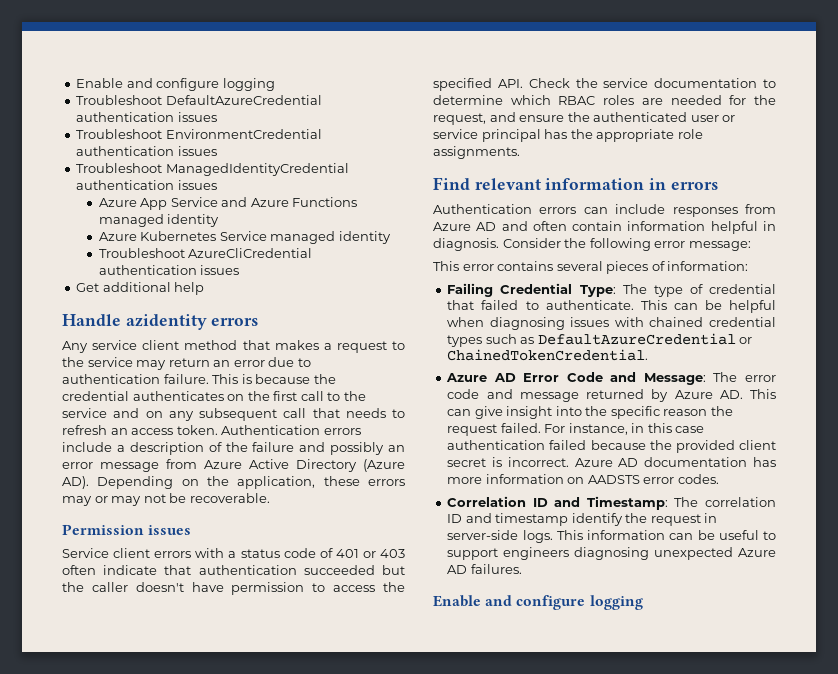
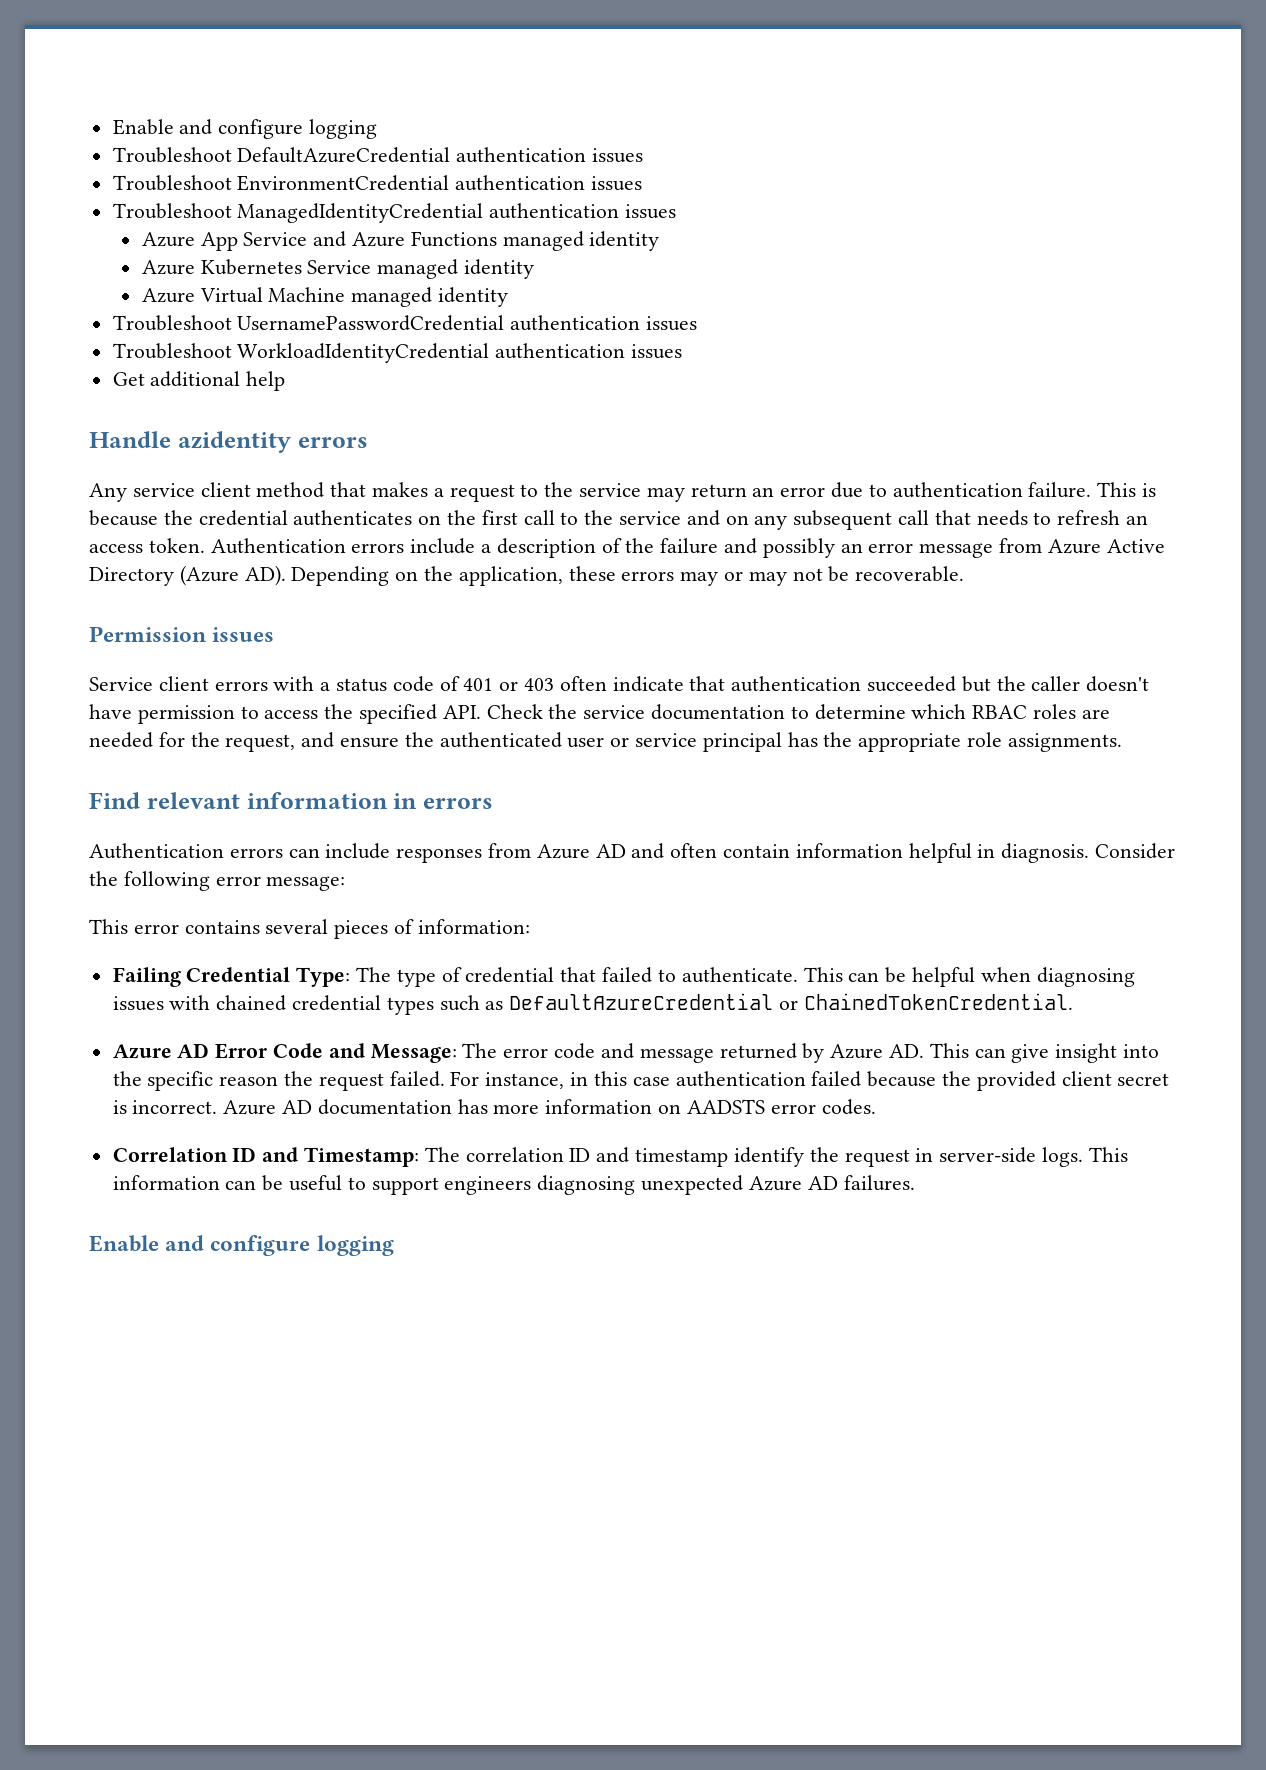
[98,248,313,258] Troubleshoot AzureCliCredential -> [141,287,508,307] [112,315,698,331] [112,343,490,363] Azure Virtual Machine managed identity // Troubleshoot UsernamePasswordCredential authentication issues // Troubleshoot WorkloadIdentityCredential

